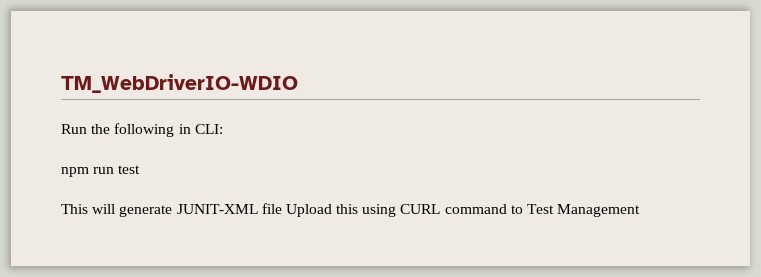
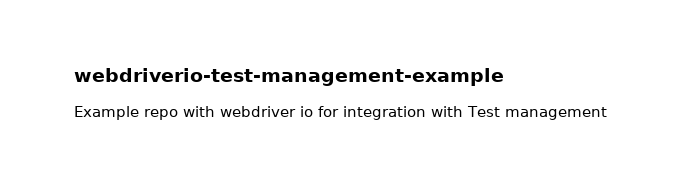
[61,74,298,93] [61,123,223,137] [61,165,141,177] [61,203,641,217] TM_WebDriverIO-WDIO // Run the following in CLI: // npm run test // This will generate JUNIT-XML file Upload this using CURL command to Test Management -> [74,68,504,86] [74,106,607,120] webdriverio-test-management-example // Example repo with webdriver io for integration with Test management

